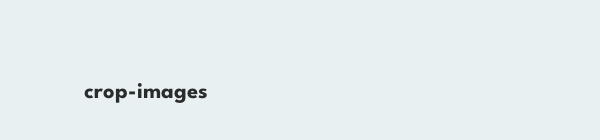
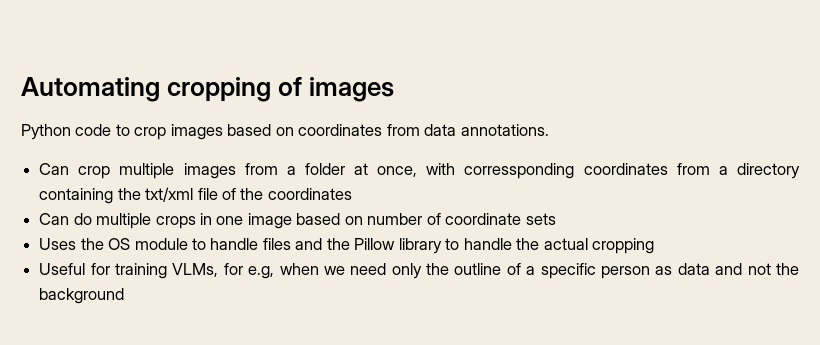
[84,83,208,103] crop-images -> [21,77,395,102] [21,124,549,140] [39,163,801,179] [39,187,352,204] [39,213,556,229] [39,238,654,254] [39,263,800,279] [39,288,125,304] Automating cropping of images // Python code to crop images based on coordinates from data annotations. // Can crop multiple images from a folder at once, with corressponding coordinates from a directory containing the txt/xml file of the coordinates // Can do multiple crops in one image based on number of coordinate sets // Uses the OS module to handle files and the Pillow library to handle the actual cropping // Useful for training VLMs, for e.g, when we need only the outline of a specific person as data and not the background

